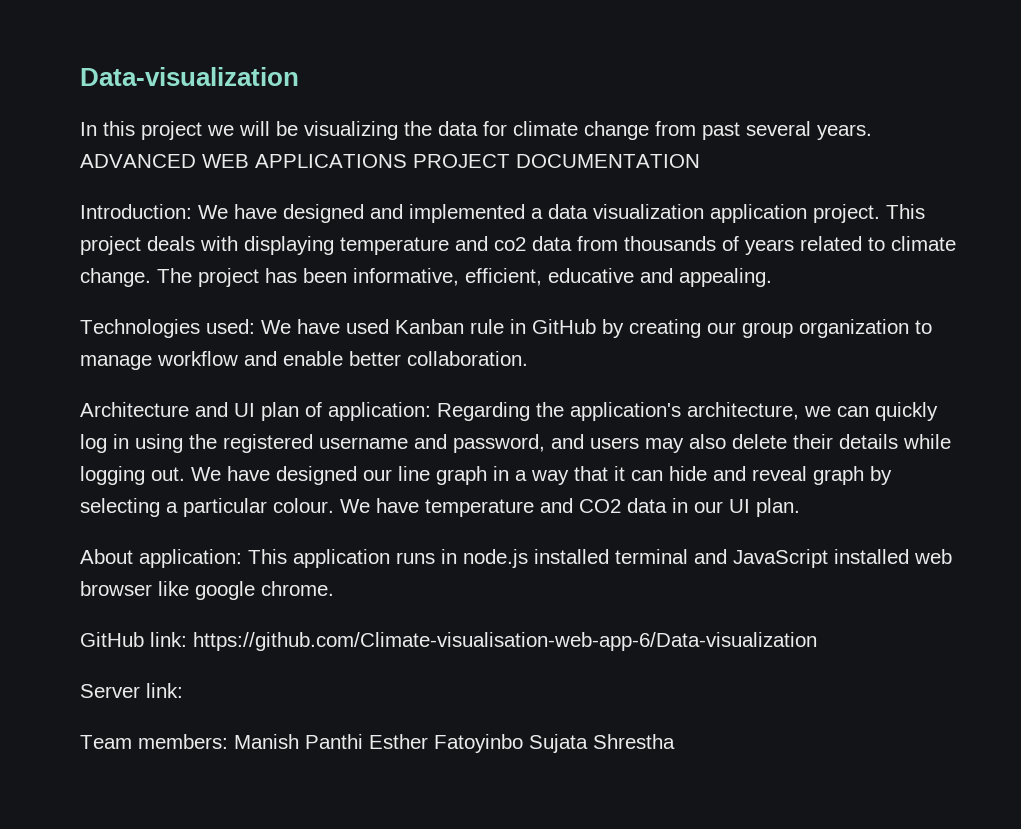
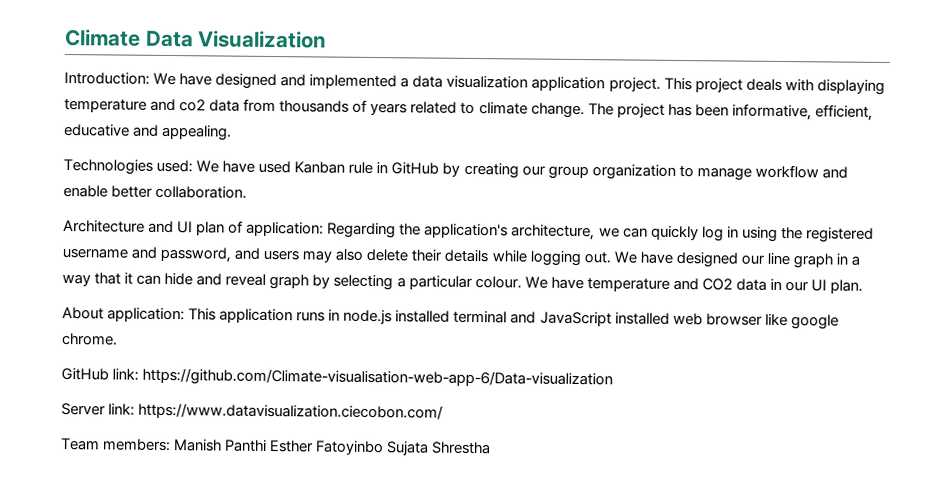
[80,67,299,86] [80,121,872,140] [80,154,700,168] Data-visualization // In this project we will be visualizing the data for climate change from past several years. ADVANCED WEB APPLICATIONS PROJECT DOCUMENTATION -> [64,28,328,49] Climate Data Visualization
(183, 690) none -> [138,402,444,421] https://www.datavisualization.ciecobon.com/

